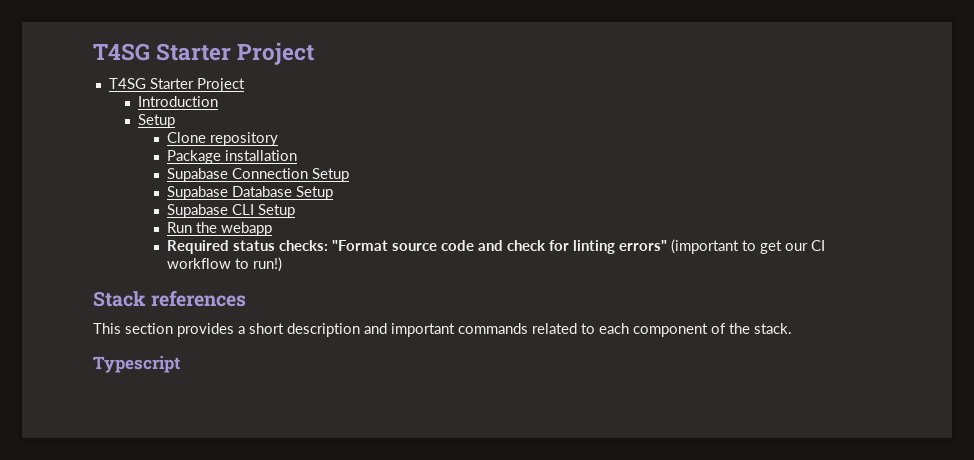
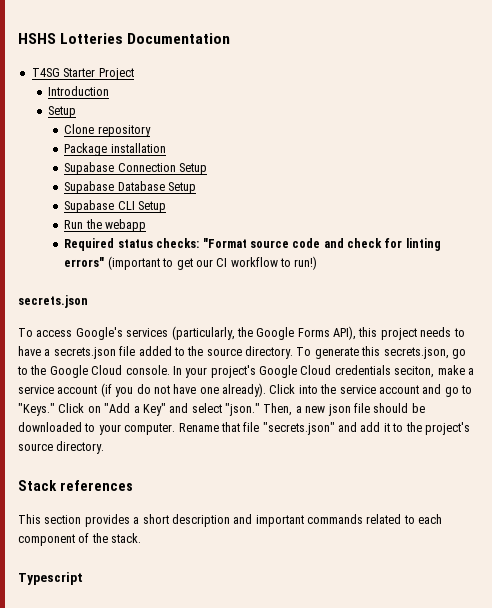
[93,42,315,65] T4SG Starter Project -> [18,33,231,44] HSHS Lotteries Documentation
(282, 264) none -> [18,295,88,308] [18,326,465,340] [18,346,466,359] [17,365,474,378] [18,383,472,397] [18,403,425,416] [18,422,470,435] [18,441,105,454] // secrets.json // To access Google's services (particularly, the Google Forms API), this project needs to have a secrets.json file added to the source directory. To generate this secrets.json, go to the Google Cloud console. In your project's Google Cloud credentials seciton, make a service account (if you do not have one already). Click into the service account and go to "Keys." Click on "Add a Key" and select "json." Then, a new json file should be downloaded to your computer. Rename that file "secrets.json" and add it to the project's source directory.

